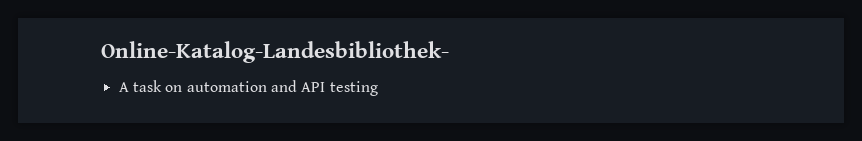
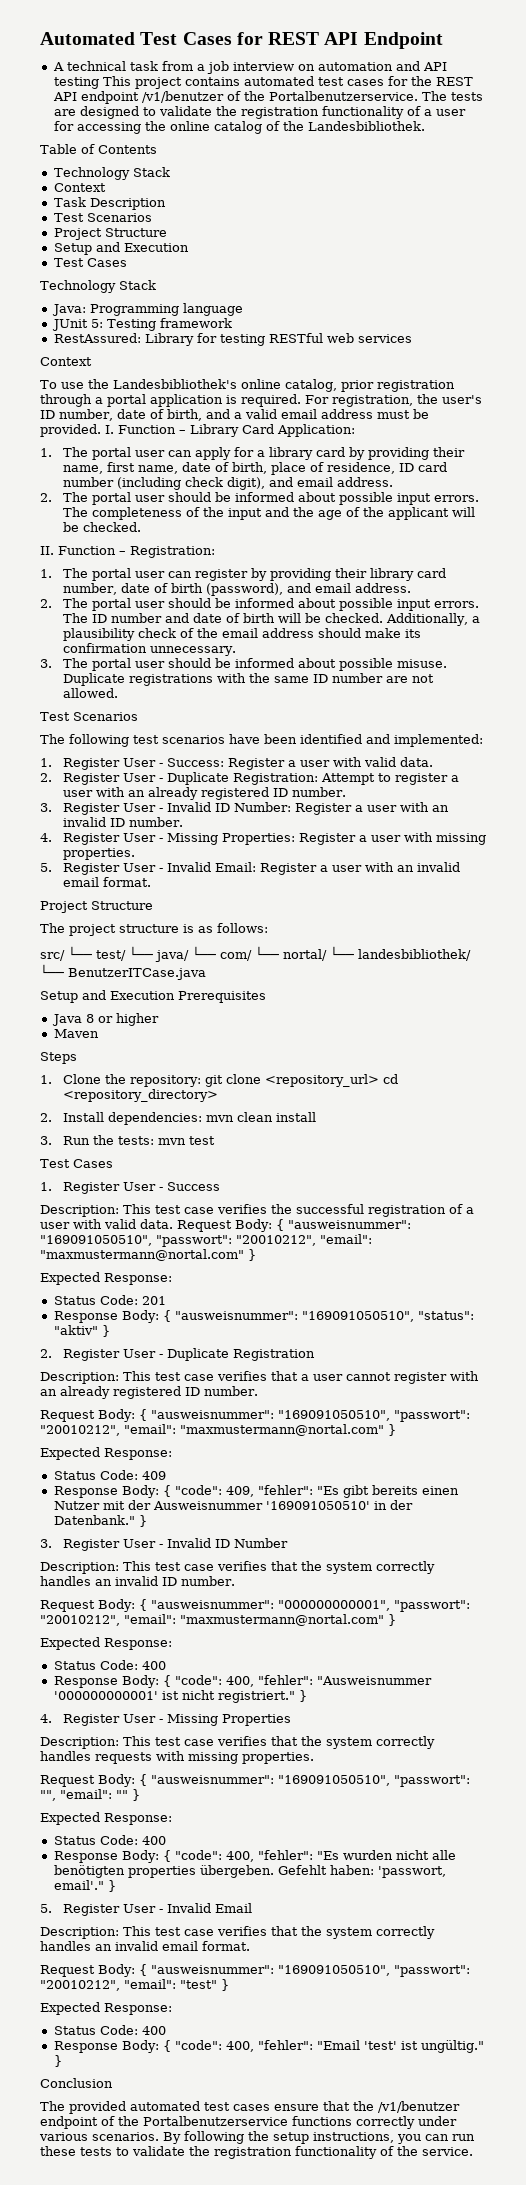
[101,41,449,63] [118,80,162,92] Online-Katalog-Landesbibliothek- // A task -> [40,32,443,49] [52,61,294,74] Automated Test Cases for REST API Endpoint // A technical task from a job interview
(378, 88) none -> [102,76,473,89] [52,91,483,104] [53,106,466,119] [53,121,425,134] [40,144,157,154] [53,167,170,180] [53,183,106,192] [53,197,166,210] [53,213,152,222] [53,228,167,240] [53,242,189,255] [53,258,127,267] [40,280,156,293] [51,303,243,316] [51,318,232,331] [53,333,412,346] [40,357,92,366] [40,379,455,392] [40,394,482,407] [40,409,429,421] [40,424,355,437] [40,447,465,460] [62,462,447,475] [62,477,393,490] [40,492,479,505] [62,507,475,520] [62,522,141,532] [40,546,215,558] [40,568,446,581] [62,583,411,596] [40,598,479,611] [62,613,480,626] [62,628,421,641] [62,643,236,656] [40,658,447,671] [62,673,434,686] [62,688,118,698] [40,712,138,721] [40,734,483,747] [40,757,433,770] [40,772,459,785] [62,787,346,800] [40,802,449,815] [62,817,183,827] [40,832,486,845] [62,848,135,860] [40,862,460,875] [62,877,151,887] [40,901,153,913] [40,923,268,936] [40,946,471,962] [40,964,206,980] [40,990,266,1003] [51,1013,159,1026] [53,1029,99,1038] [40,1052,77,1064] [40,1074,398,1087] [62,1089,218,1102] [40,1112,316,1125] [40,1135,215,1145] [40,1159,113,1168] [40,1182,220,1194] [40,1204,474,1217] [40,1219,411,1232] [40,1234,372,1247] [40,1249,256,1261] [40,1272,172,1285] [53,1295,166,1305] [53,1310,474,1323] [53,1325,110,1337] [40,1348,315,1361] [40,1371,479,1384] [40,1386,258,1399] [40,1409,470,1422] [40,1424,396,1436] [40,1447,172,1460] [53,1470,166,1480] [53,1485,459,1498] [53,1500,413,1510] [53,1515,147,1527] [40,1538,288,1551] [40,1561,435,1574] [40,1576,235,1586] [40,1599,470,1612] [40,1614,396,1626] [40,1637,172,1650] [53,1660,166,1670] [53,1675,432,1688] [53,1690,307,1703] [40,1714,291,1726] [40,1736,435,1749] [40,1751,314,1764] [40,1774,470,1787] [40,1789,140,1801] [40,1812,172,1825] [53,1835,166,1845] [53,1850,456,1863] [53,1865,446,1878] [53,1880,116,1892] [40,1903,252,1916] [40,1926,435,1939] [40,1941,250,1951] [40,1964,470,1977] [40,1979,229,1991] [40,2002,172,2015] [53,2025,166,2035] [53,2040,484,2053] [53,2055,62,2067] [40,2078,113,2088] [40,2101,460,2114] [40,2116,457,2129] [39,2131,475,2144] [40,2146,473,2159] This project contains automated test cases for the REST API endpoint /v1/benutzer of the Portalbenutzerservice. The tests are designed to validate the registration functionality of a user for accessing the online catalog of the Landesbibliothek. // Table of Contents // Technology Stack // Context // Task Description // Test Scenarios // Project Structure // Setup and Execution // Test Cases // Technology Stack // Java: Programming language // JUnit 5: Testing framework // RestAssured: Library for testing RESTful web services // Context // To use the Landesbibliothek's online catalog, prior registration through a portal application is required. For registration, the user's ID number, date of birth, and a valid email address must be provided. I. Function – Library Card Application: // 1. The portal user can apply for a library card by providing their name, first name, date of birth, place of residence, ID card number (including check digit), and email address. // 2. The portal user should be informed about possible input errors. The completeness of the input and the age of the applicant will be checked. // II. Function – Registration: // 1. The portal user can register by providing their library card number, date of birth (password), and email address. // 2. The portal user should be informed about possible input errors. The ID number and date of birth will be checked. Additionally, a plausibility check of the email address should make its confirmation unnecessary. // 3. The portal user should be informed about possible misuse. Duplicate registrations with the same ID number are not allowed. // Test Scenarios // The following test scenarios have been identified and implemented: // 1. Register User - Success: Register a user with valid data. // 2. Register User - Duplicate Registration: Attempt to register a user with an already registered ID number. // 3. Register User - Invalid ID Number: Register a user with an invalid ID number. // 4. Register User - Missing Properties: Register a user with missing properties. // 5. Register User - Invalid Email: Register a user with an invalid email format. // Project Structure // The project structure is as follows: // src/ └── test/ └── java/ └── com/ └── nortal/ └── landesbibliothek/ └── BenutzerITCase.java // Setup and Execution Prerequisites // Java 8 or higher // Maven // Steps // 1. Clone the repository: git clone <repository_url> cd <repository_directory> // 2. Install dependencies: mvn clean install // 3. Run the tests: mvn test // Test Cases // 1. Register User - Success // Description: This test case verifies the successful registration of a user with valid data. Request Body: { "ausweisnummer": "169091050510", "passwort": "20010212", "email": "maxmustermann@nortal.com" } // Expected Response: // Status Code: 201 // Response Body: { "ausweisnummer": "169091050510", "status": "aktiv" } // 2. Register User - Duplicate Registration // Description: This test case verifies that a user cannot register with an already registered ID number. // Request Body: { "ausweisnummer": "169091050510", "passwort": "20010212", "email": "maxmustermann@nortal.com" } // Expected Response: // Status Code: 409 // Response Body: { "code": 409, "fehler": "Es gibt bereits einen Nutzer mit der Ausweisnummer '169091050510' in der Datenbank." } // 3. Register User - Invalid ID Number // Description: This test case verifies that the system correctly handles an invalid ID number. // Request Body: { "ausweisnummer": "000000000001", "passwort": "20010212", "email": "maxmustermann@nortal.com" } // Expected Response: // Status Code: 400 // Response Body: { "code": 400, "fehler": "Ausweisnummer '000000000001' ist nicht registriert." } // 4. Register User - Missing Properties // Description: This test case verifies that the system correctly handles requests with missing properties. // Request Body: { "ausweisnummer": "169091050510", "passwort": "", "email": "" } // Expected Response: // Status Code: 400 // Response Body: { "code": 400, "fehler": "Es wurden nicht alle benötigten properties übergeben. Gefehlt haben: 'passwort, email'." } // 5. Register User - Invalid Email // Description: This test case verifies that the system correctly handles an invalid email format. // Request Body: { "ausweisnummer": "169091050510", "passwort": "20010212", "email": "test" } // Expected Response: // Status Code: 400 // Response Body: { "code": 400, "fehler": "Email 'test' ist ungültig." } // Conclusion // The provided automated test cases ensure that the /v1/benutzer endpoint of the Portalbenutzerservice functions correctly under various scenarios. By following the setup instructions, you can run these tests to validate the registration functionality of the service.

